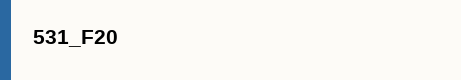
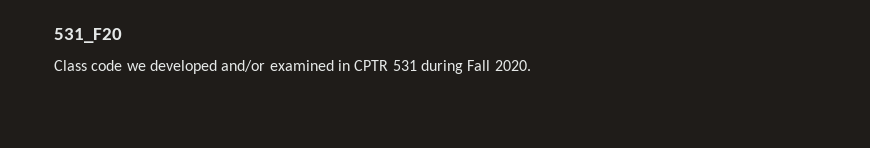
(118, 38) none -> [54,60,531,74] // Class code we developed and/or examined in CPTR 531 during Fall 2020.

